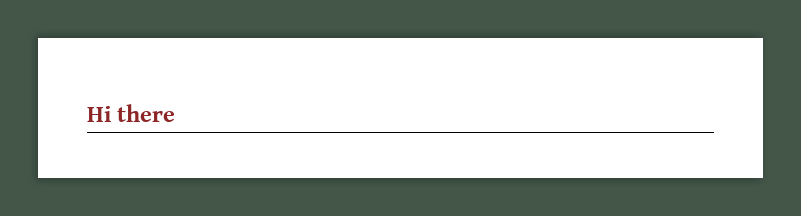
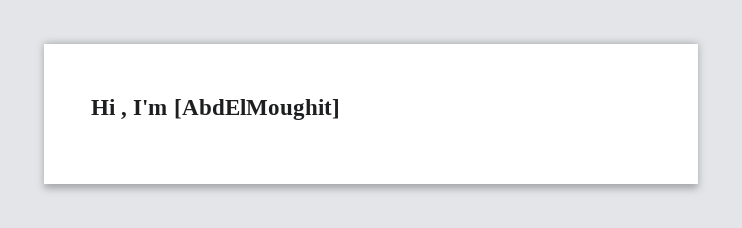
[117,104,176,122] there -> [121,99,340,120] , I'm [AbdElMoughit]

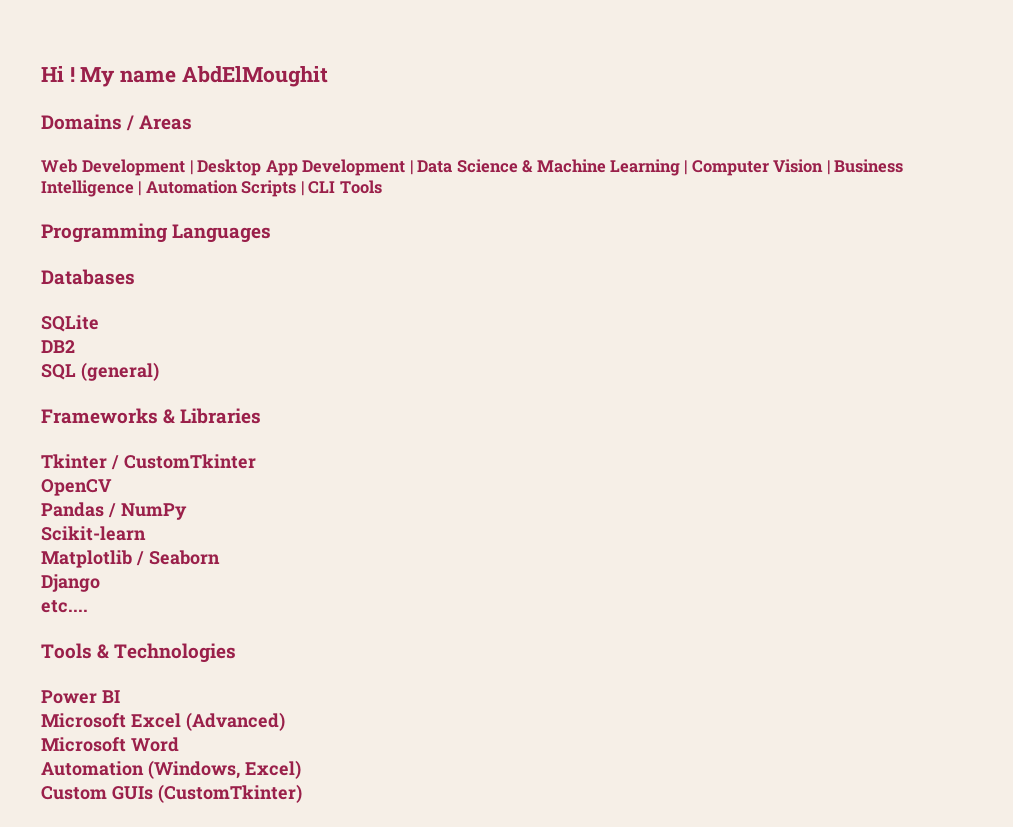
[121,99,340,120] , I'm [AbdElMoughit] -> [69,66,328,87] [41,114,193,131] [41,159,904,176] [41,180,382,197] [41,223,272,243] [41,269,135,285] [41,315,99,332] [41,340,75,353] [41,362,159,381] [41,408,262,424] [41,454,256,470] [41,479,112,496] [41,502,187,520] [41,526,146,541] [41,550,220,568] [41,574,100,592] [41,600,88,613] [41,643,237,663] [41,690,120,704] [41,712,285,731] [41,737,179,752] [41,760,301,779] [41,784,302,803] ! My name AbdElMoughit // Domains / Areas // Web Development | Desktop App Development | Data Science & Machine Learning | Computer Vision | Business Intelligence | Automation Scripts | CLI Tools // Programming Languages // Databases // SQLite // DB2 // SQL (general) // Frameworks & Libraries // Tkinter / CustomTkinter // OpenCV // Pandas / NumPy // Scikit-learn // Matplotlib / Seaborn // Django // etc.... // Tools & Technologies // Power BI // Microsoft Excel (Advanced) // Microsoft Word // Automation (Windows, Excel) // Custom GUIs (CustomTkinter)

